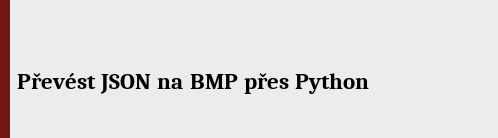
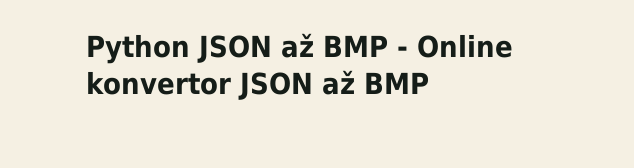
[17,73,370,94] Převést JSON na BMP přes Python -> [86,33,514,64] [86,70,429,100] Python JSON až BMP - Online konvertor JSON až BMP

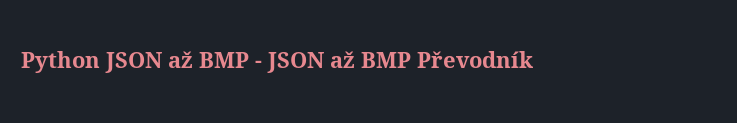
[417,34,514,58] [86,70,429,100] Online konvertor JSON až BMP -> [267,51,533,73] JSON až BMP Převodník

